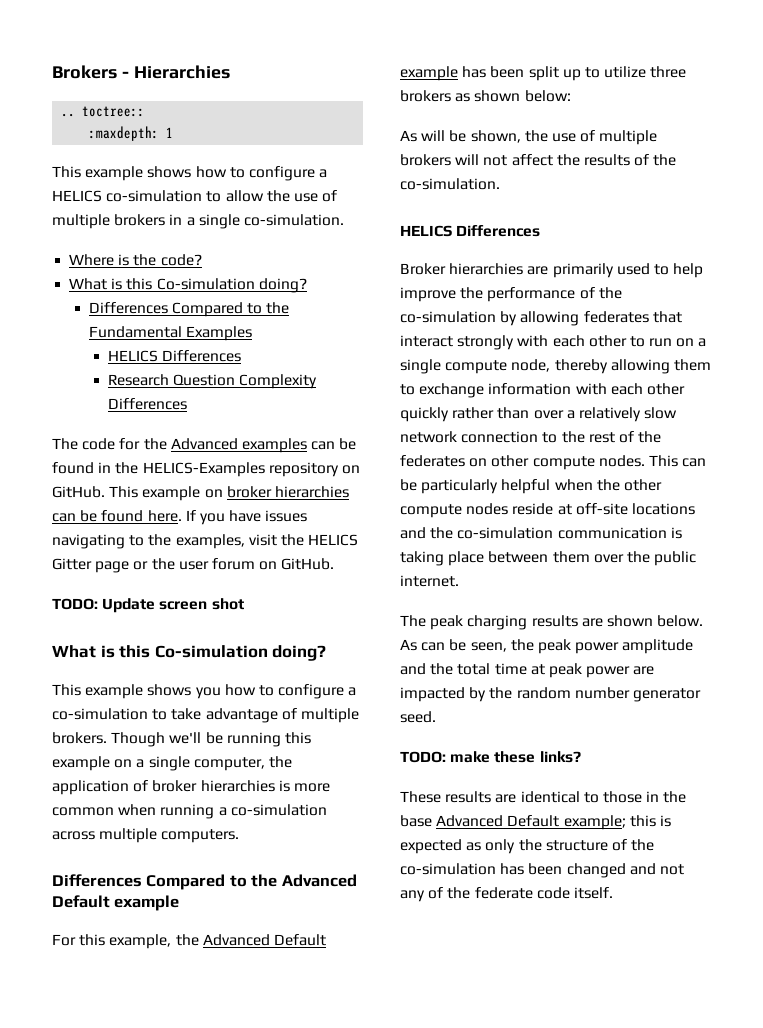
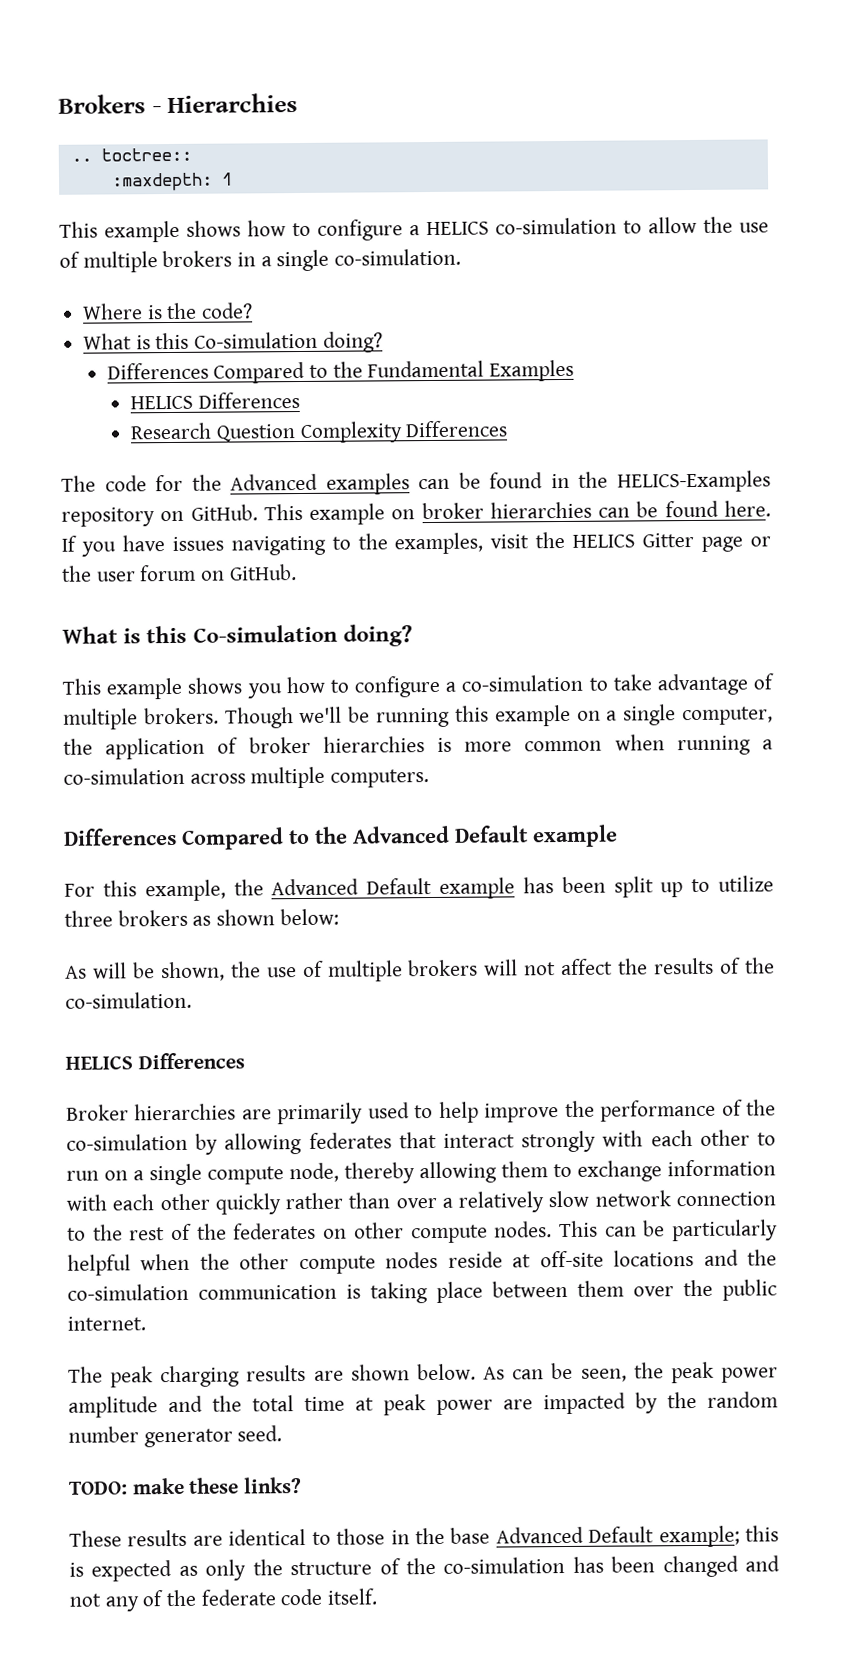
[52,598,244,613] // TODO: Update screen shot -> (297, 572) none

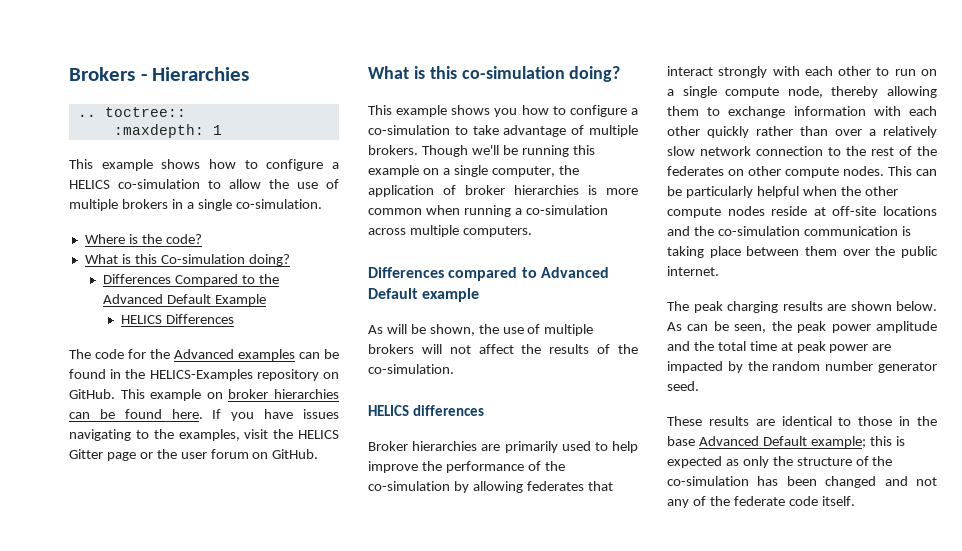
[367,359,575,382] [130,392,300,410] [130,420,509,444] Fundamental Examples // HELICS Differences // Research Question Complexity Differences -> [102,294,266,306] [121,314,234,324] Advanced Default Example // HELICS Differences
[192,624,338,643] Co-simulation -> [461,66,565,79] co-simulation
[181,824,618,850] [64,875,775,902] [64,908,339,927] Compared to the Advanced Default example // For this example, the Advanced Default example has been split up to utilize three brokers as shown below: -> [448,267,609,281] [368,288,480,302] compared to Advanced Default example
[137,1052,245,1070] Differences -> [412,405,484,416] differences
[69,1477,303,1495] // TODO: make these links? -> (699, 386) none

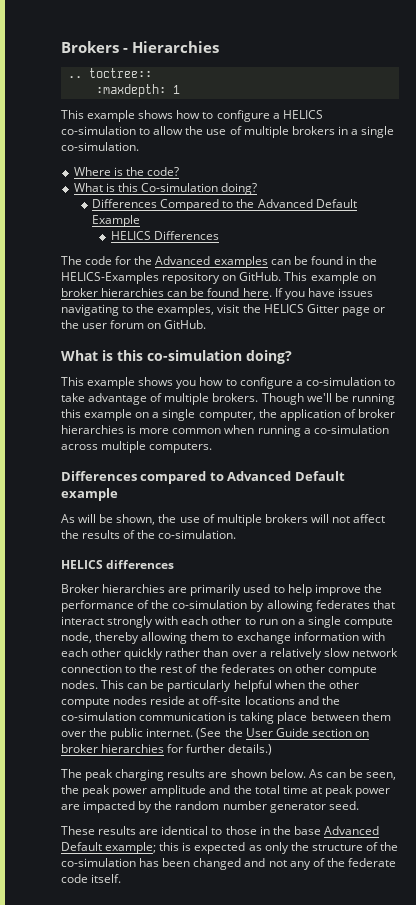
(719, 271) none -> [196,728,369,739] [61,744,273,755] (See the User Guide section on broker hierarchies for further details.)

